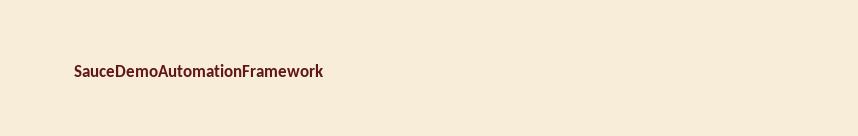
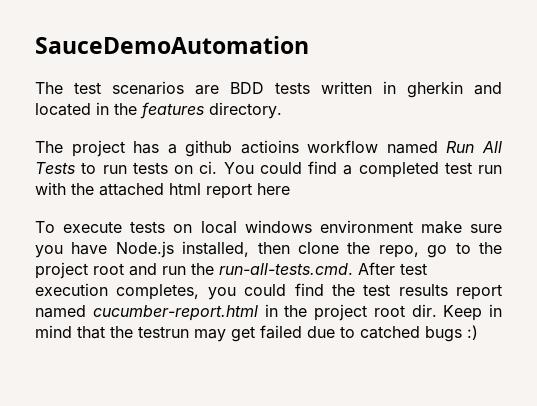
[74,64,324,77] SauceDemoAutomationFramework -> [35,36,309,54] [35,81,502,98] [35,102,282,119] [35,140,502,157] [35,161,502,178] [35,182,290,199] [35,220,502,234] [35,241,502,258] [35,262,427,279] [35,283,502,300] [35,304,502,321] [35,325,478,342] SauceDemoAutomation // The test scenarios are BDD tests written in gherkin and located in the features directory. // The project has a github actioins workflow named Run All Tests to run tests on ci. You could find a completed test run with the attached html report here // To execute tests on local windows environment make sure you have Node.js installed, then clone the repo, go to the project root and run the run-all-tests.cmd. After test execution completes, you could find the test results report named cucumber-report.html in the project root dir. Keep in mind that the testrun may get failed due to catched bugs :)

